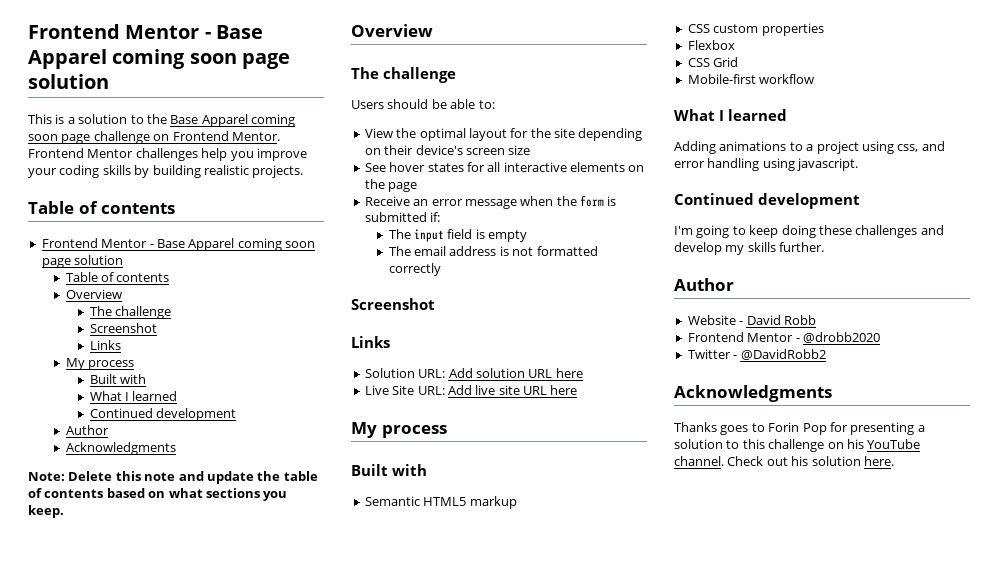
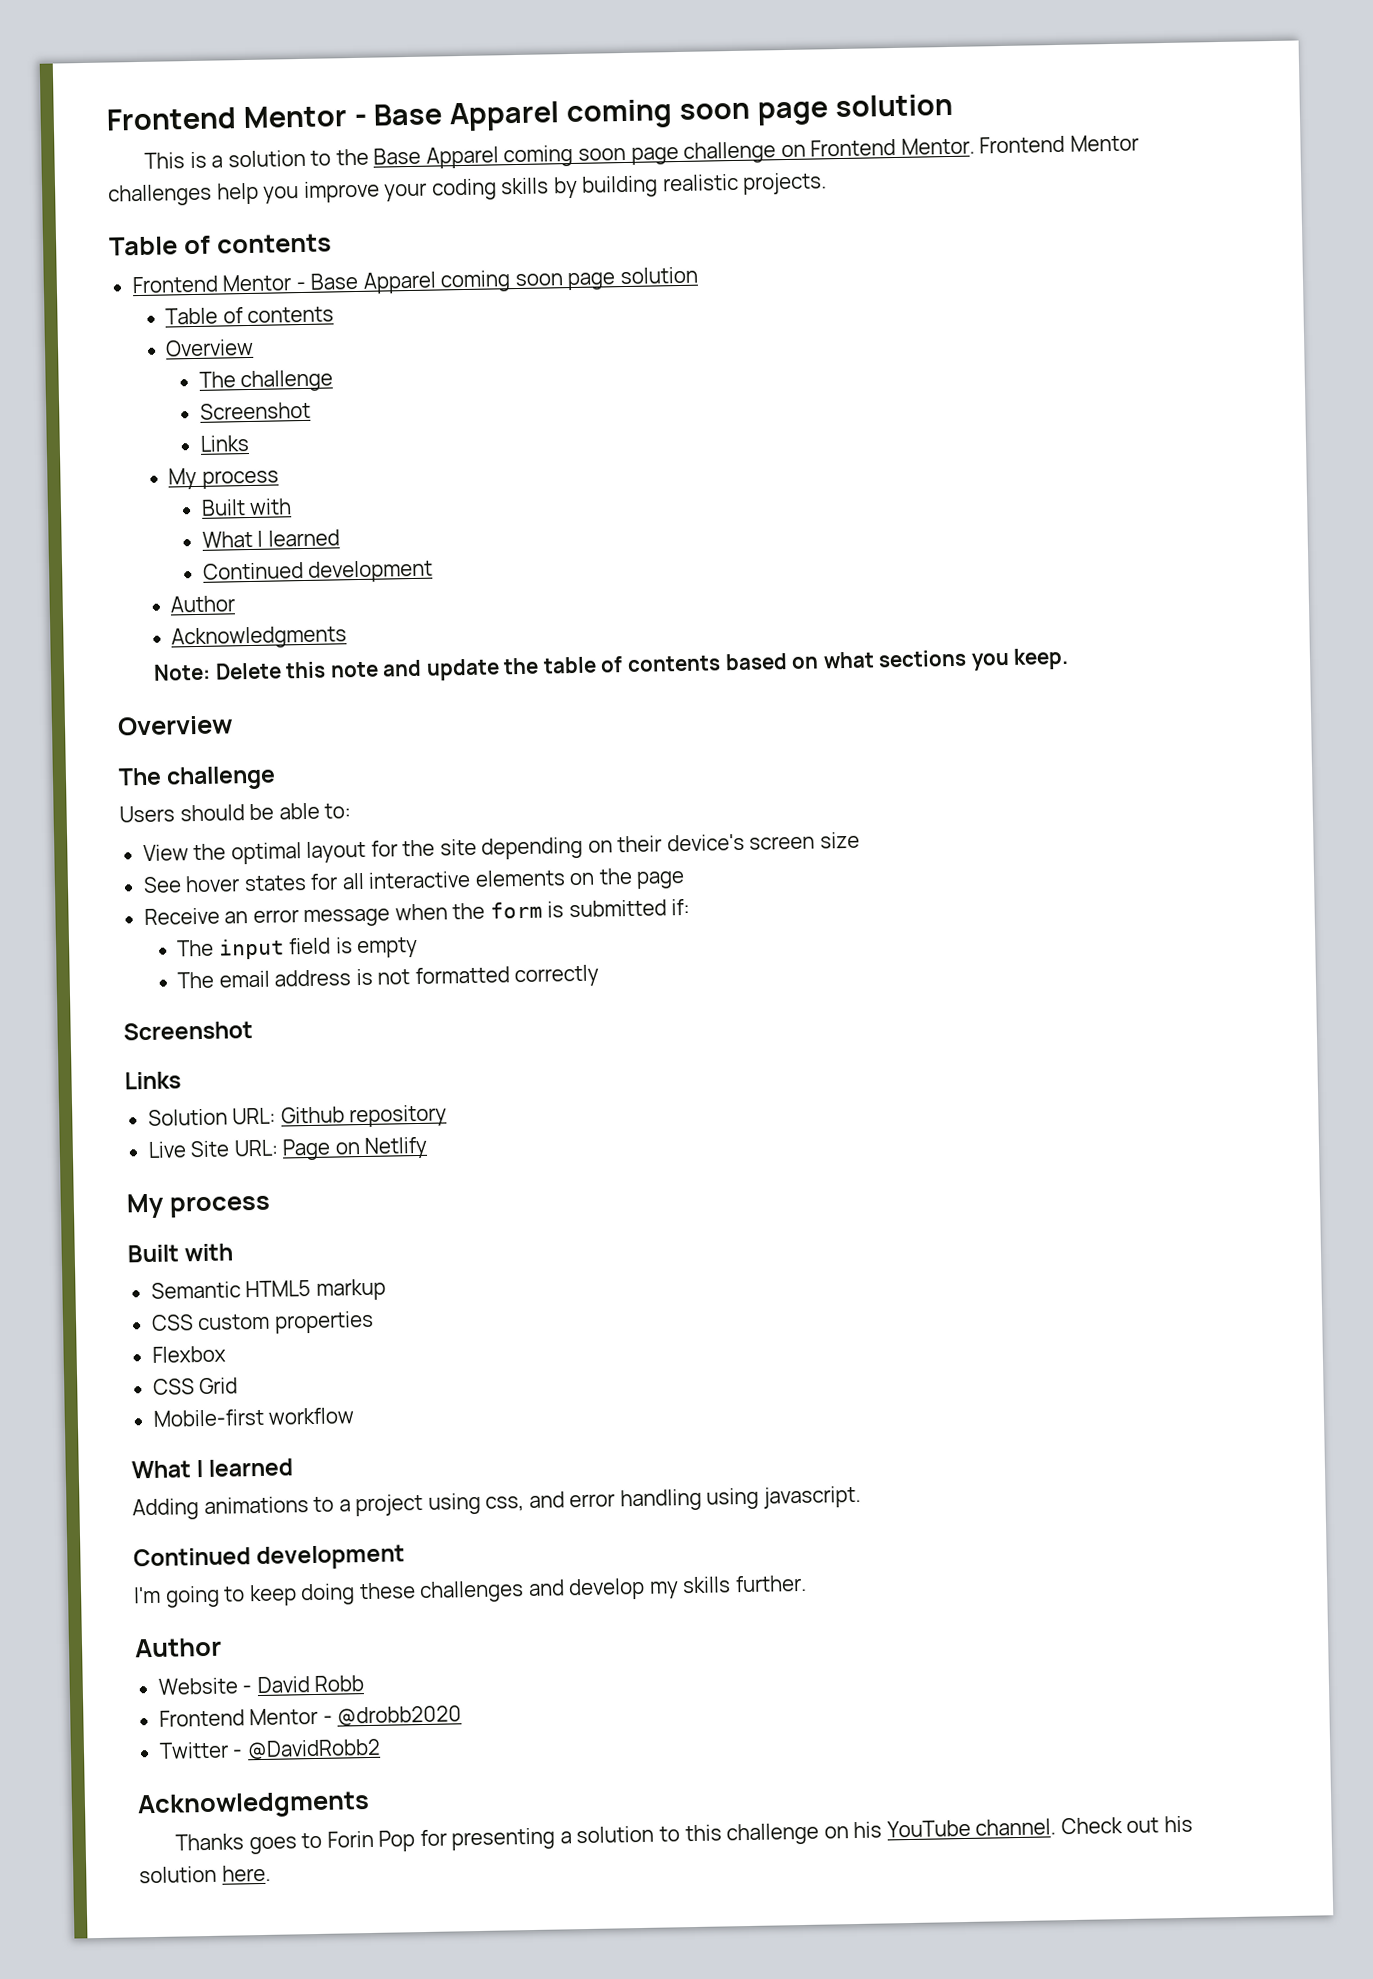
[448,368,583,378] Add solution URL here -> [280,1104,448,1128] Github repository
[447,385,578,395] Add live site URL here -> [282,1136,429,1161] Page on Netlify

